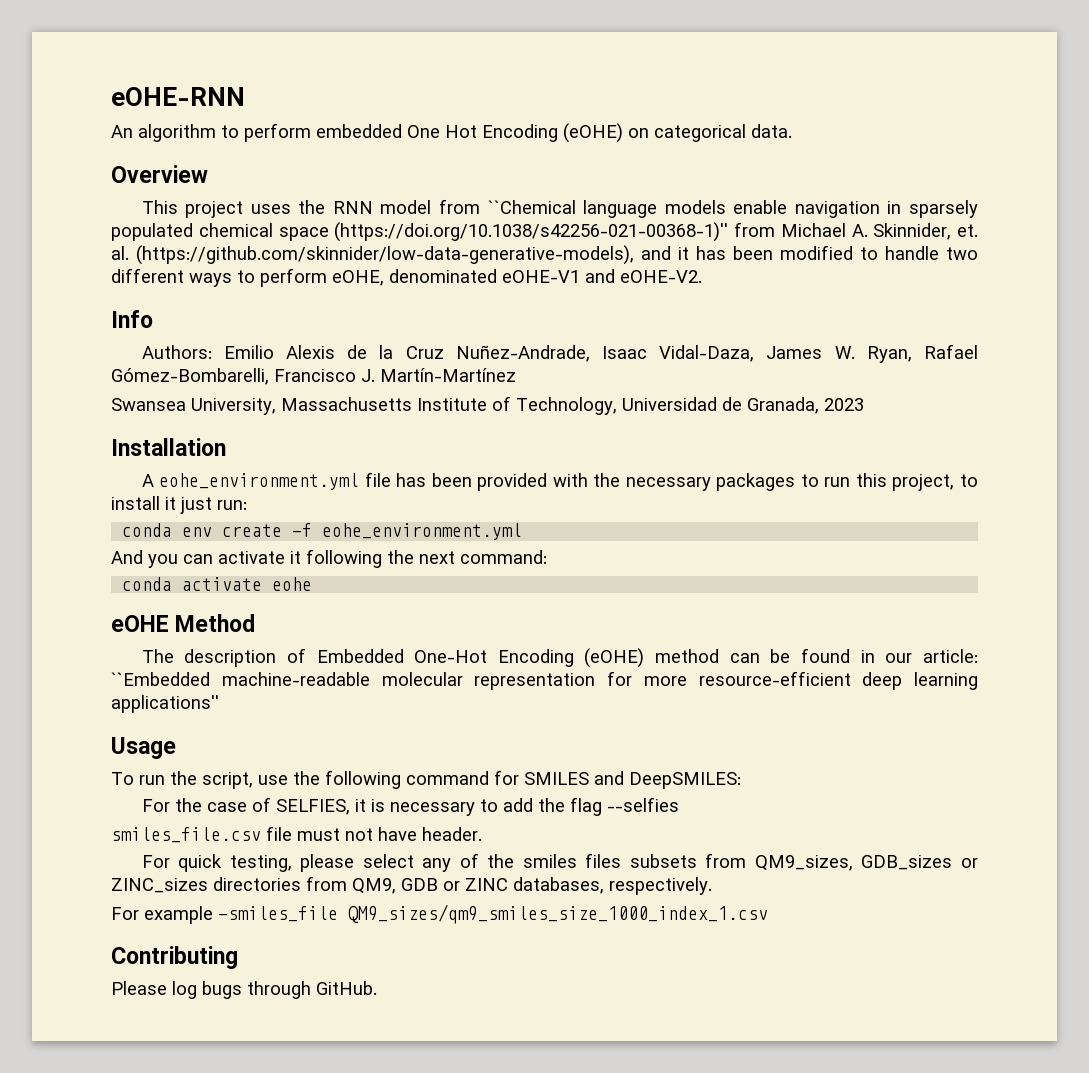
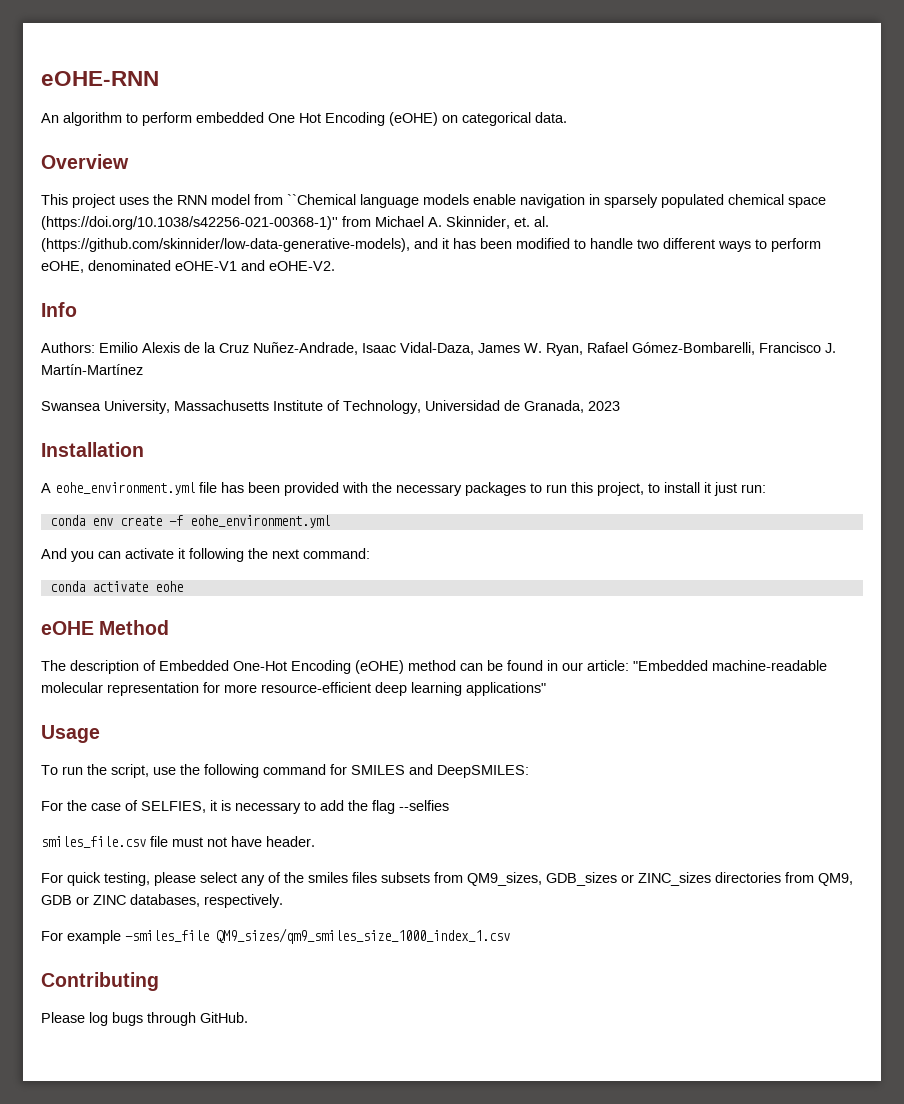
[111,672,210,686] ``Embedded -> [633,660,708,671] "Embedded
[111,695,219,713] applications'' -> [466,682,546,696] applications"

